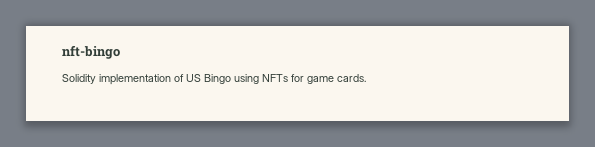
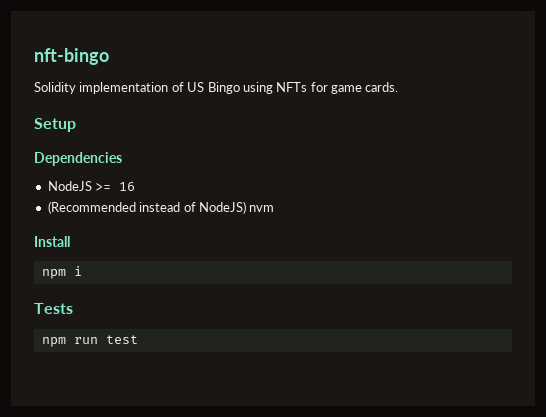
(366, 78) none -> [34,118,76,132] [34,152,122,166] [47,181,136,191] [47,201,275,214] [34,236,70,247] [41,266,82,279] [34,303,73,314] [41,335,138,347] // Setup // Dependencies // NodeJS >= 16 // (Recommended instead of NodeJS) nvm // Install // npm i // Tests // npm run test

